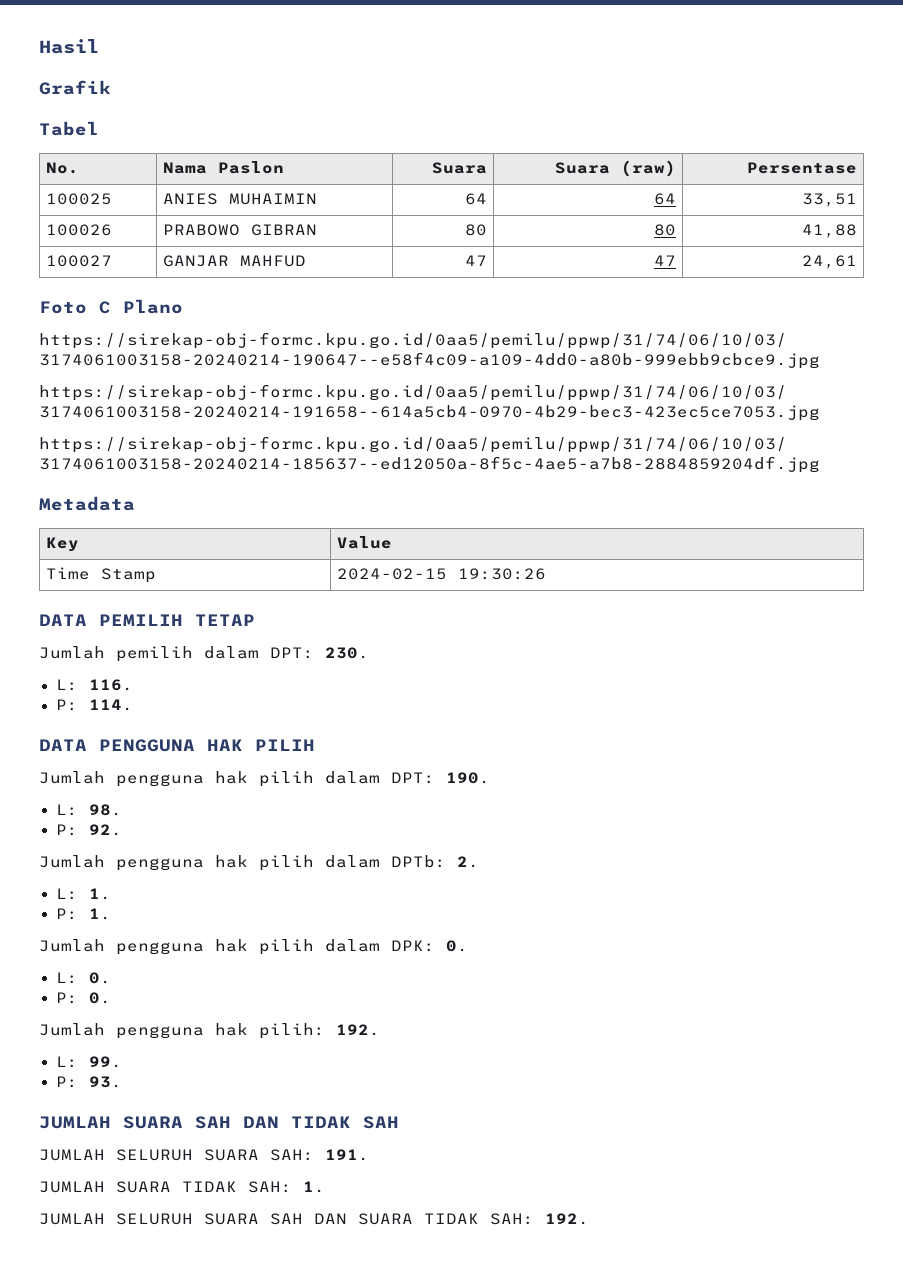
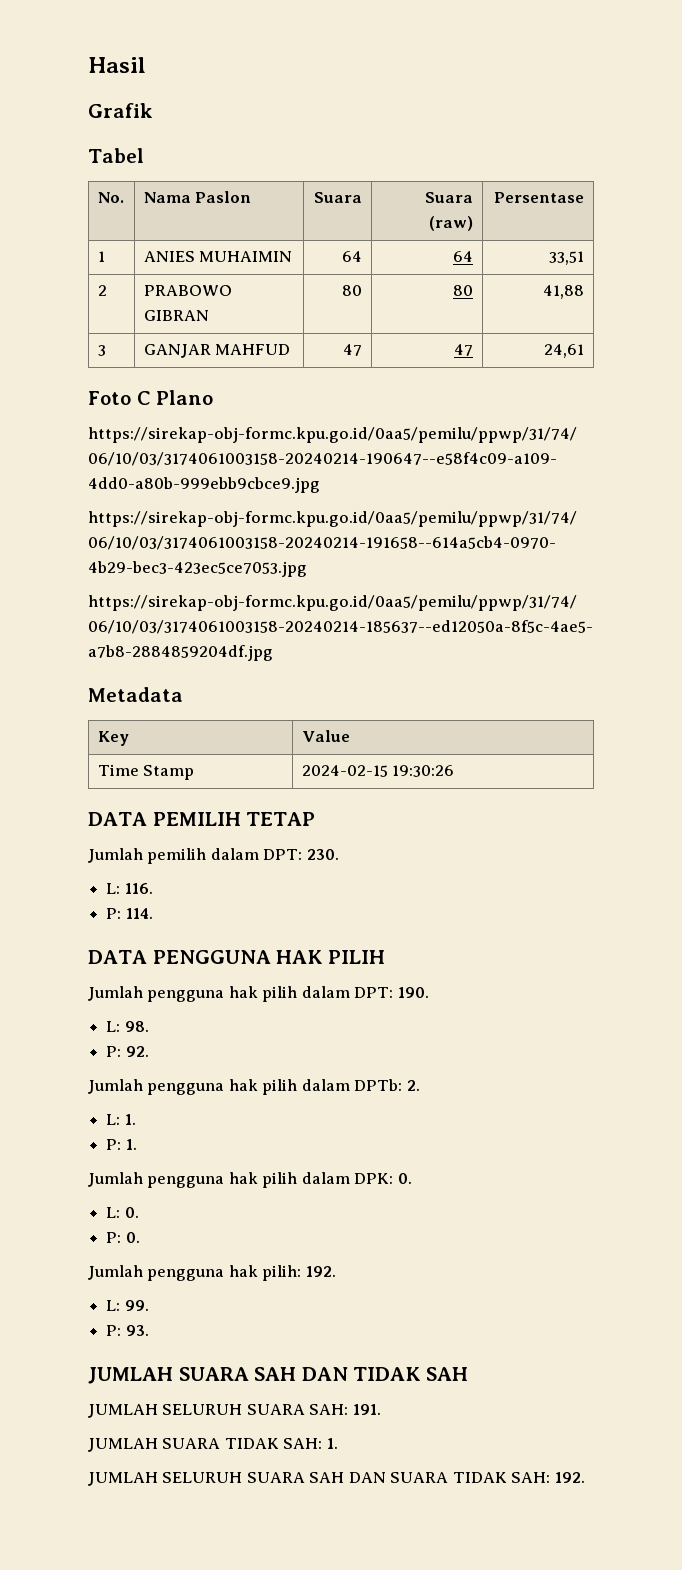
[46,193,113,205] 100025 -> [97,251,105,262] 1
[46,224,113,236] 100026 -> [97,285,107,296] 2
[46,255,113,267] 100027 -> [97,345,106,356] 3

